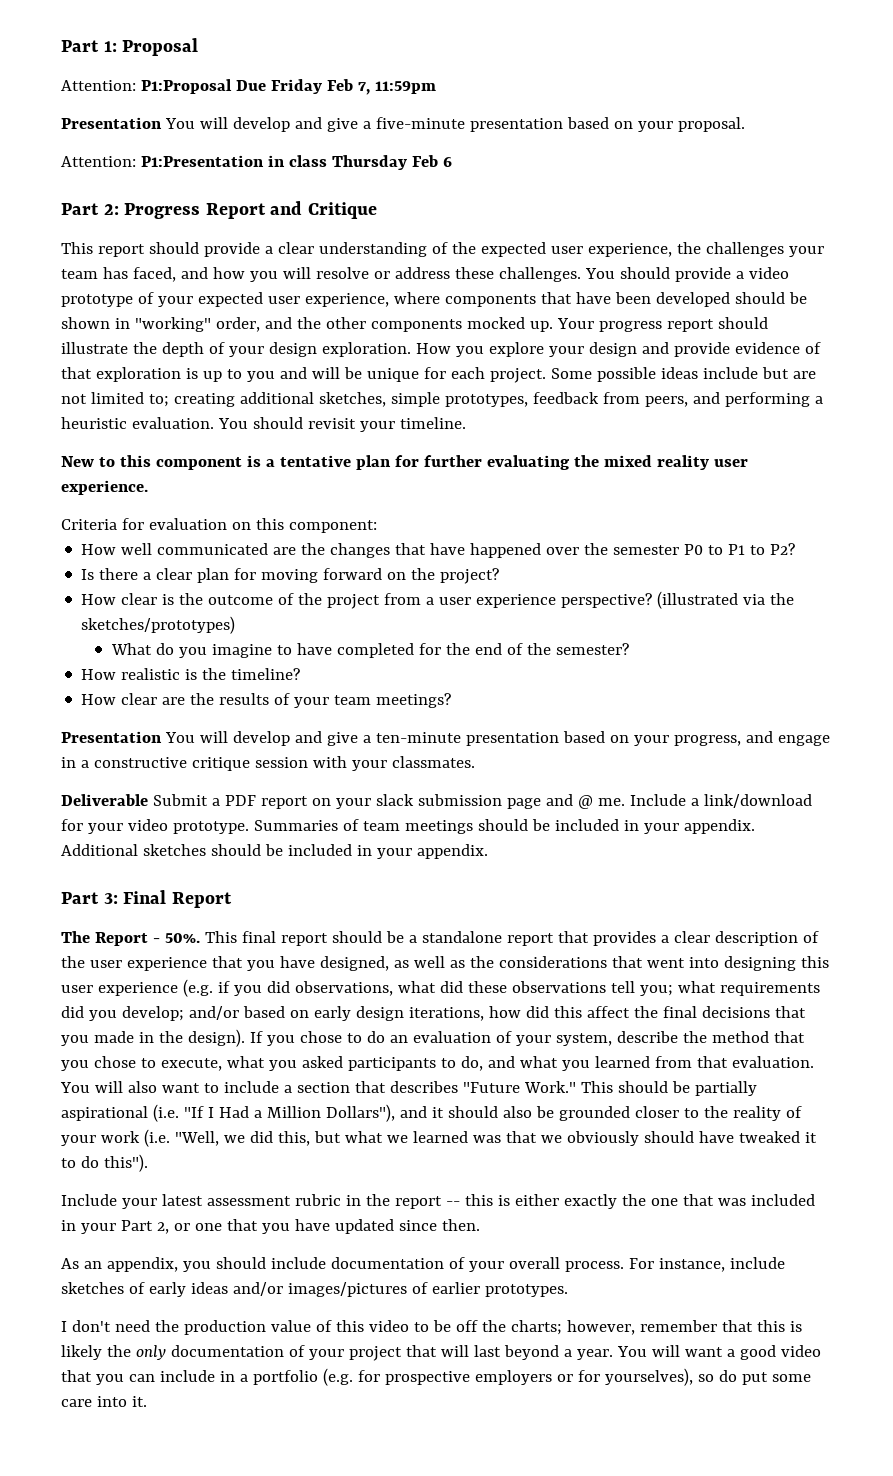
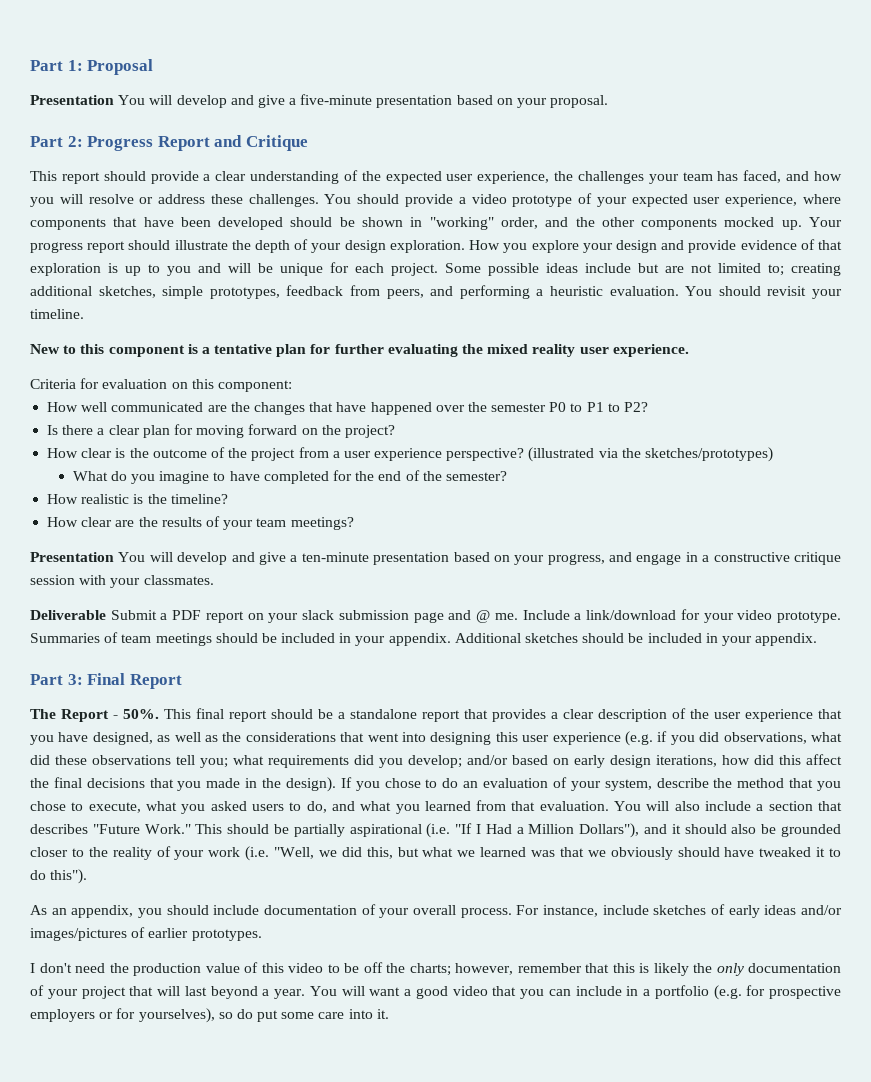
[61,79,436,95] // Attention: P1:Proposal Due Friday Feb 7, 11:59pm -> (154, 67) none
[61,155,452,170] // Attention: P1:Presentation in class Thursday Feb 6 -> (609, 101) none
[347,1057,436,1071] participants -> [251,804,284,811] users
[161,1083,219,1093] want to -> (700, 806) none
[61,1194,815,1209] [61,1219,480,1234] // Include your latest assessment rubric in the report -- this is either exactly the one that was included in your Part 2, or one that you have updated since then. -> (88, 876) none

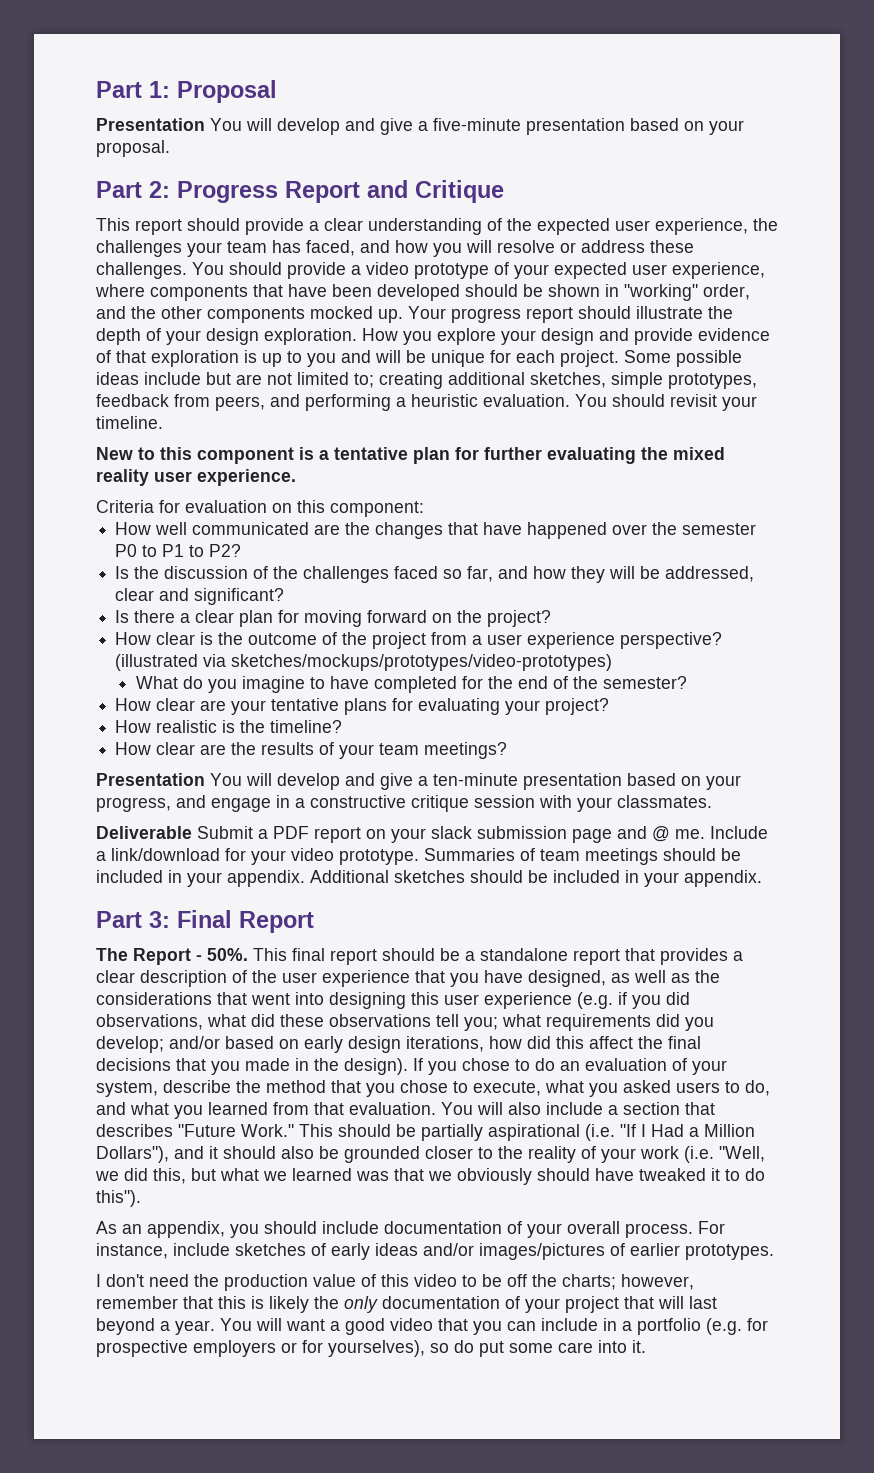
(649, 407) none -> [115,566,755,583] [115,588,285,605] // Is the discussion of the challenges faced so far, and how they will be addressed, clear and significant?
[621,447,774,462] the sketches/prototypes) -> [231,654,613,671] sketches/mockups/prototypes/video-prototypes)
(507, 476) none -> [115,698,610,715] // How clear are your tentative plans for evaluating your project?

